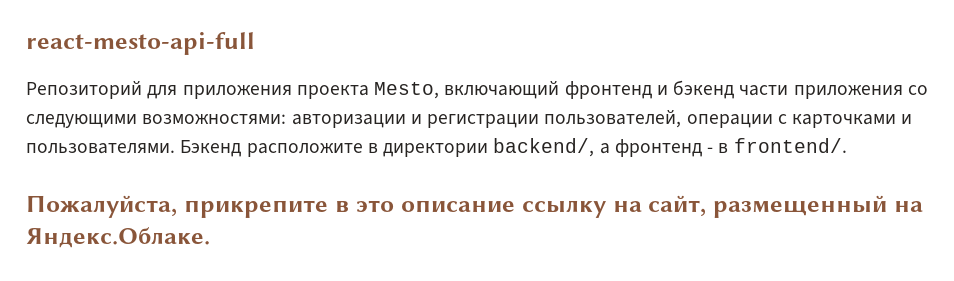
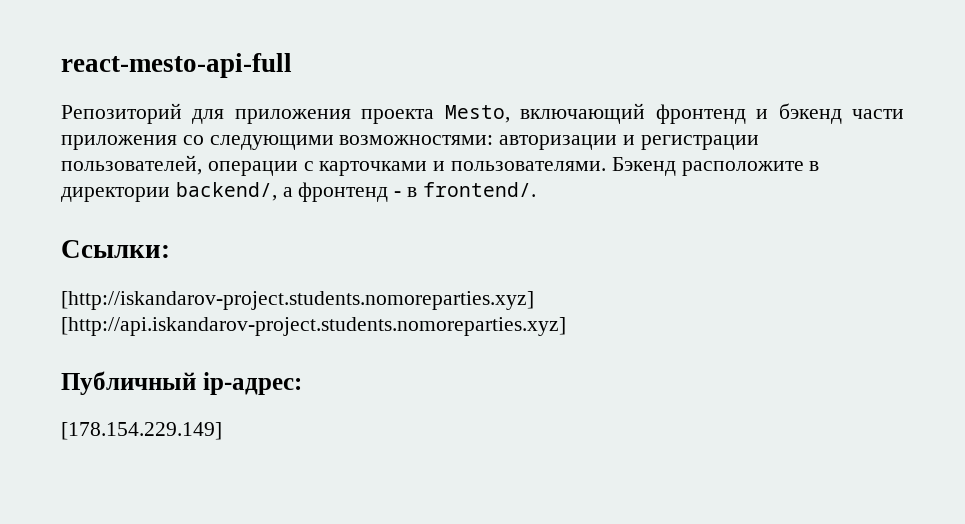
[26,195,923,218] [26,227,210,248] Пожалуйста, прикрепите в это описание ссылку на сайт, размещенный на Яндекс.Облаке. -> [61,240,170,258] [61,291,534,310] [61,317,566,336] [61,371,302,395] [61,422,222,440] Ссылки: // [http://iskandarov-project.students.nomoreparties.xyz] [http://api.iskandarov-project.students.nomoreparties.xyz] // Публичный ip-адрес: // [178.154.229.149]

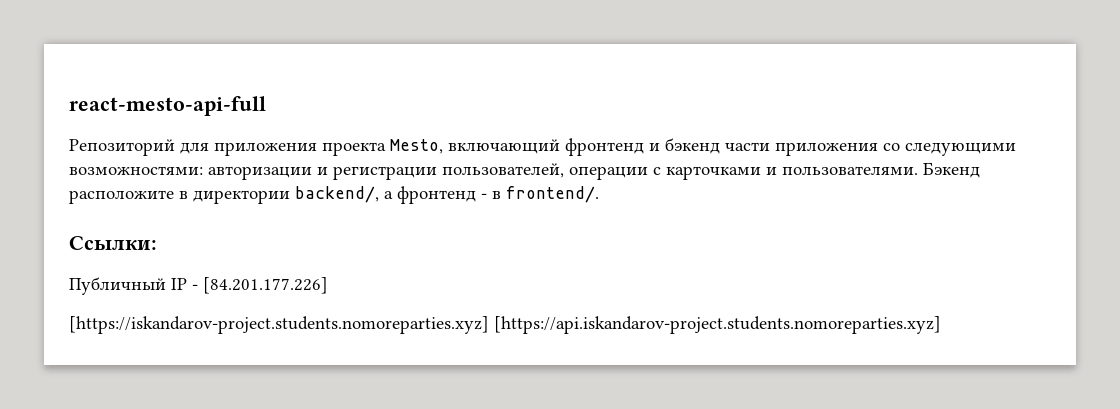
[61,291,534,310] [61,317,566,336] [61,371,302,395] [61,422,222,440] [http://iskandarov-project.students.nomoreparties.xyz] [http://api.iskandarov-project.students.nomoreparties.xyz] // Публичный ip-адрес: // [178.154.229.149] -> [69,277,328,295] [69,316,941,334] Публичный IP - [84.201.177.226] // [https://iskandarov-project.students.nomoreparties.xyz] [https://api.iskandarov-project.students.nomoreparties.xyz]

